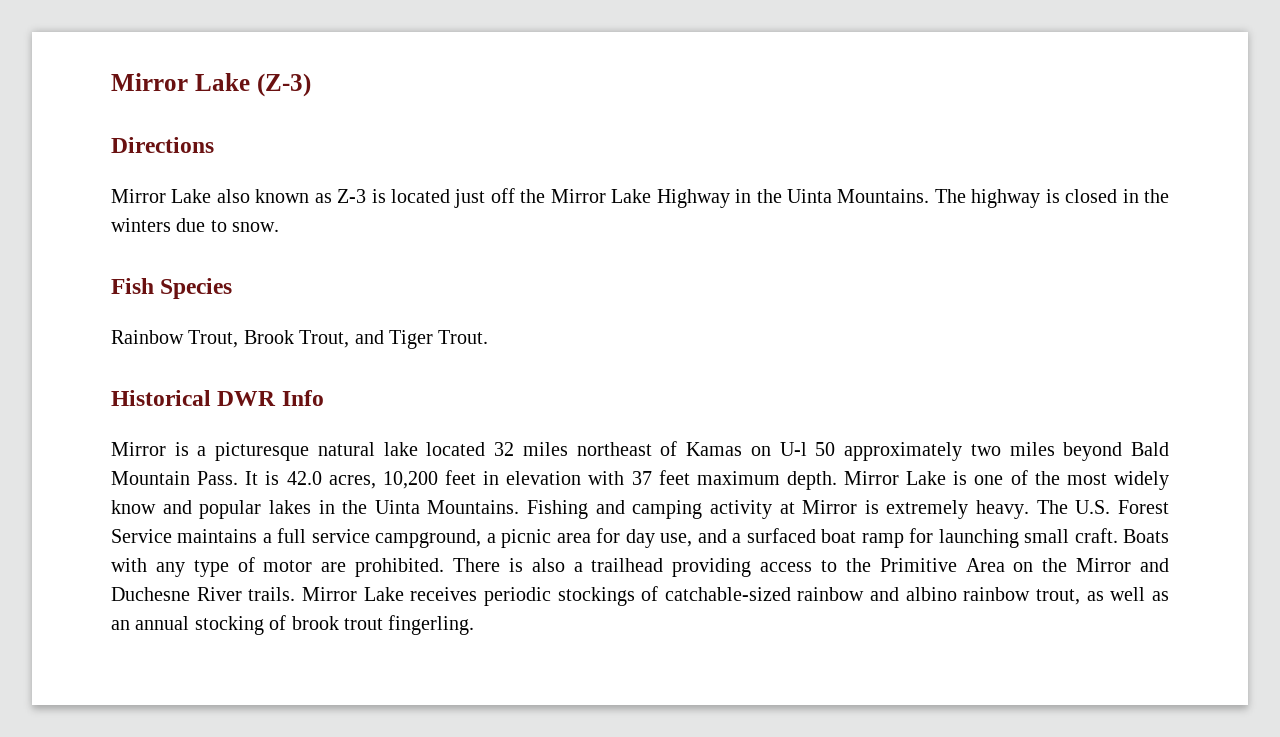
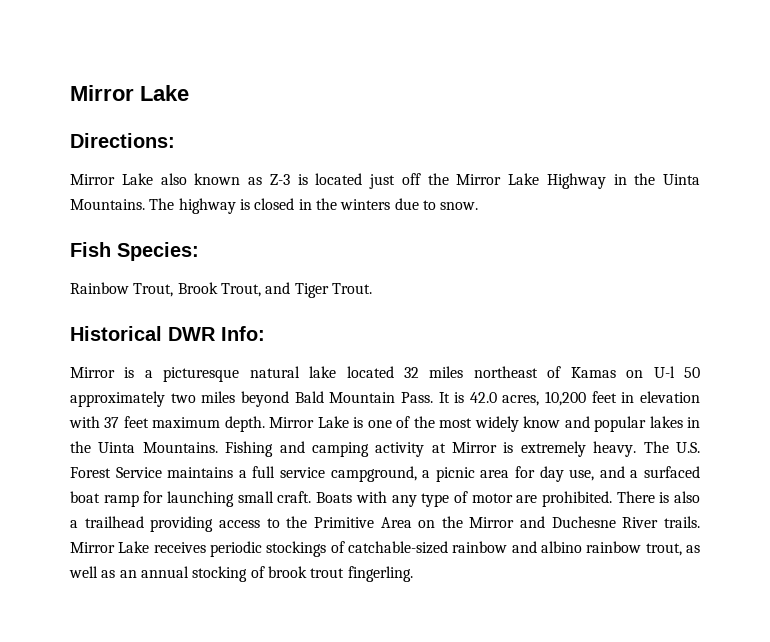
[111,73,311,97] [111,137,214,153] Mirror Lake (Z-3) // Directions -> [70,85,189,101] [70,133,175,148] Mirror Lake // Directions:
[160,278,233,299] Species -> [117,242,199,261] Species:
[281,390,324,406] Info -> [221,326,265,341] Info:

